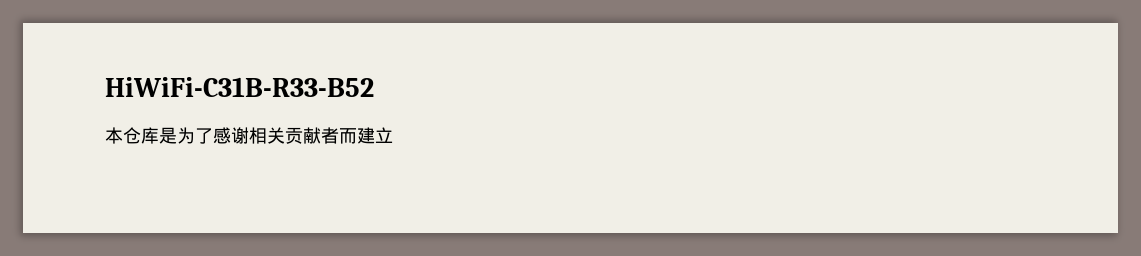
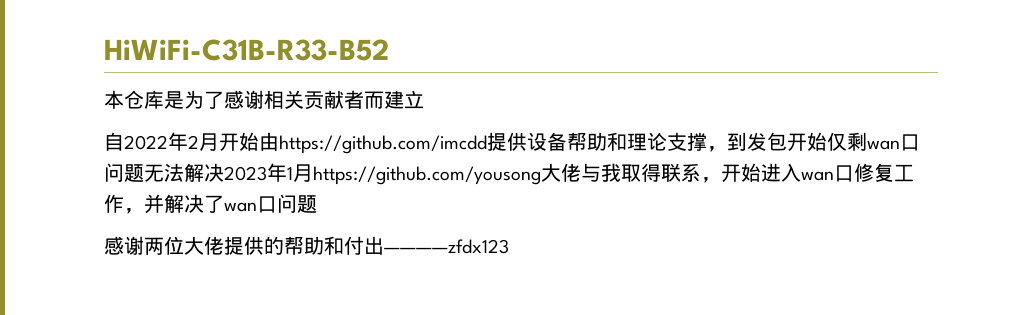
(393, 135) none -> [104,132,920,154] [104,163,914,185] [104,194,317,214] [104,236,509,255] // 自2022年2月开始由https://github.com/imcdd提供设备帮助和理论支撑，到发包开始仅剩wan口问题无法解决2023年1月https://github.com/yousong大佬与我取得联系，开始进入wan口修复工作，并解决了wan口问题 // 感谢两位大佬提供的帮助和付出————zfdx123

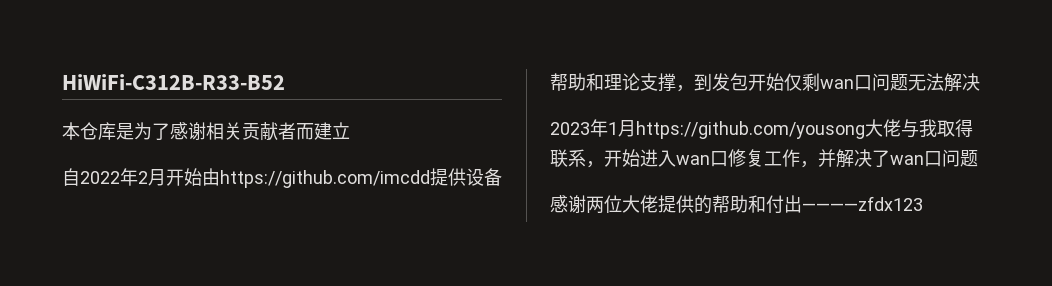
[104,39,389,61] HiWiFi-C31B-R33-B52 -> [62,74,285,90] HiWiFi-C312B-R33-B52
(224, 172) none -> (980, 82) //

